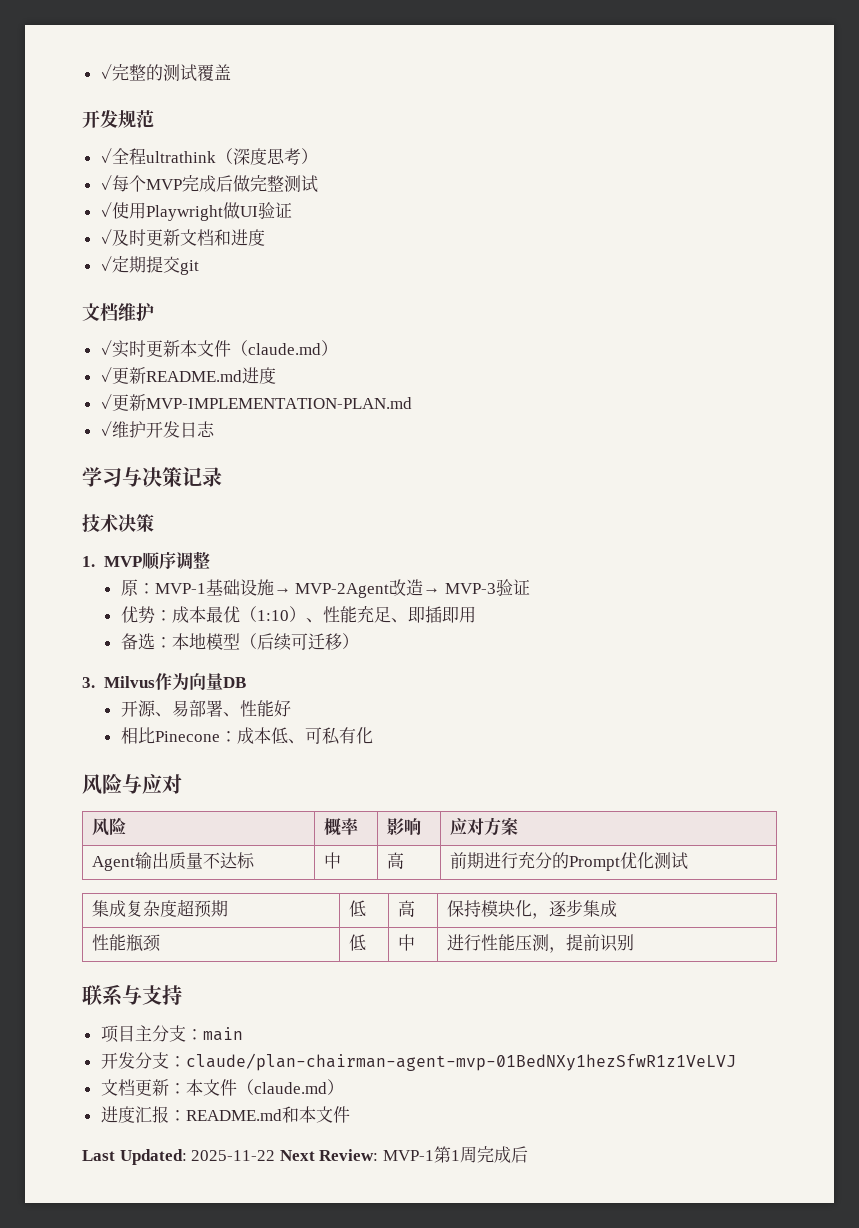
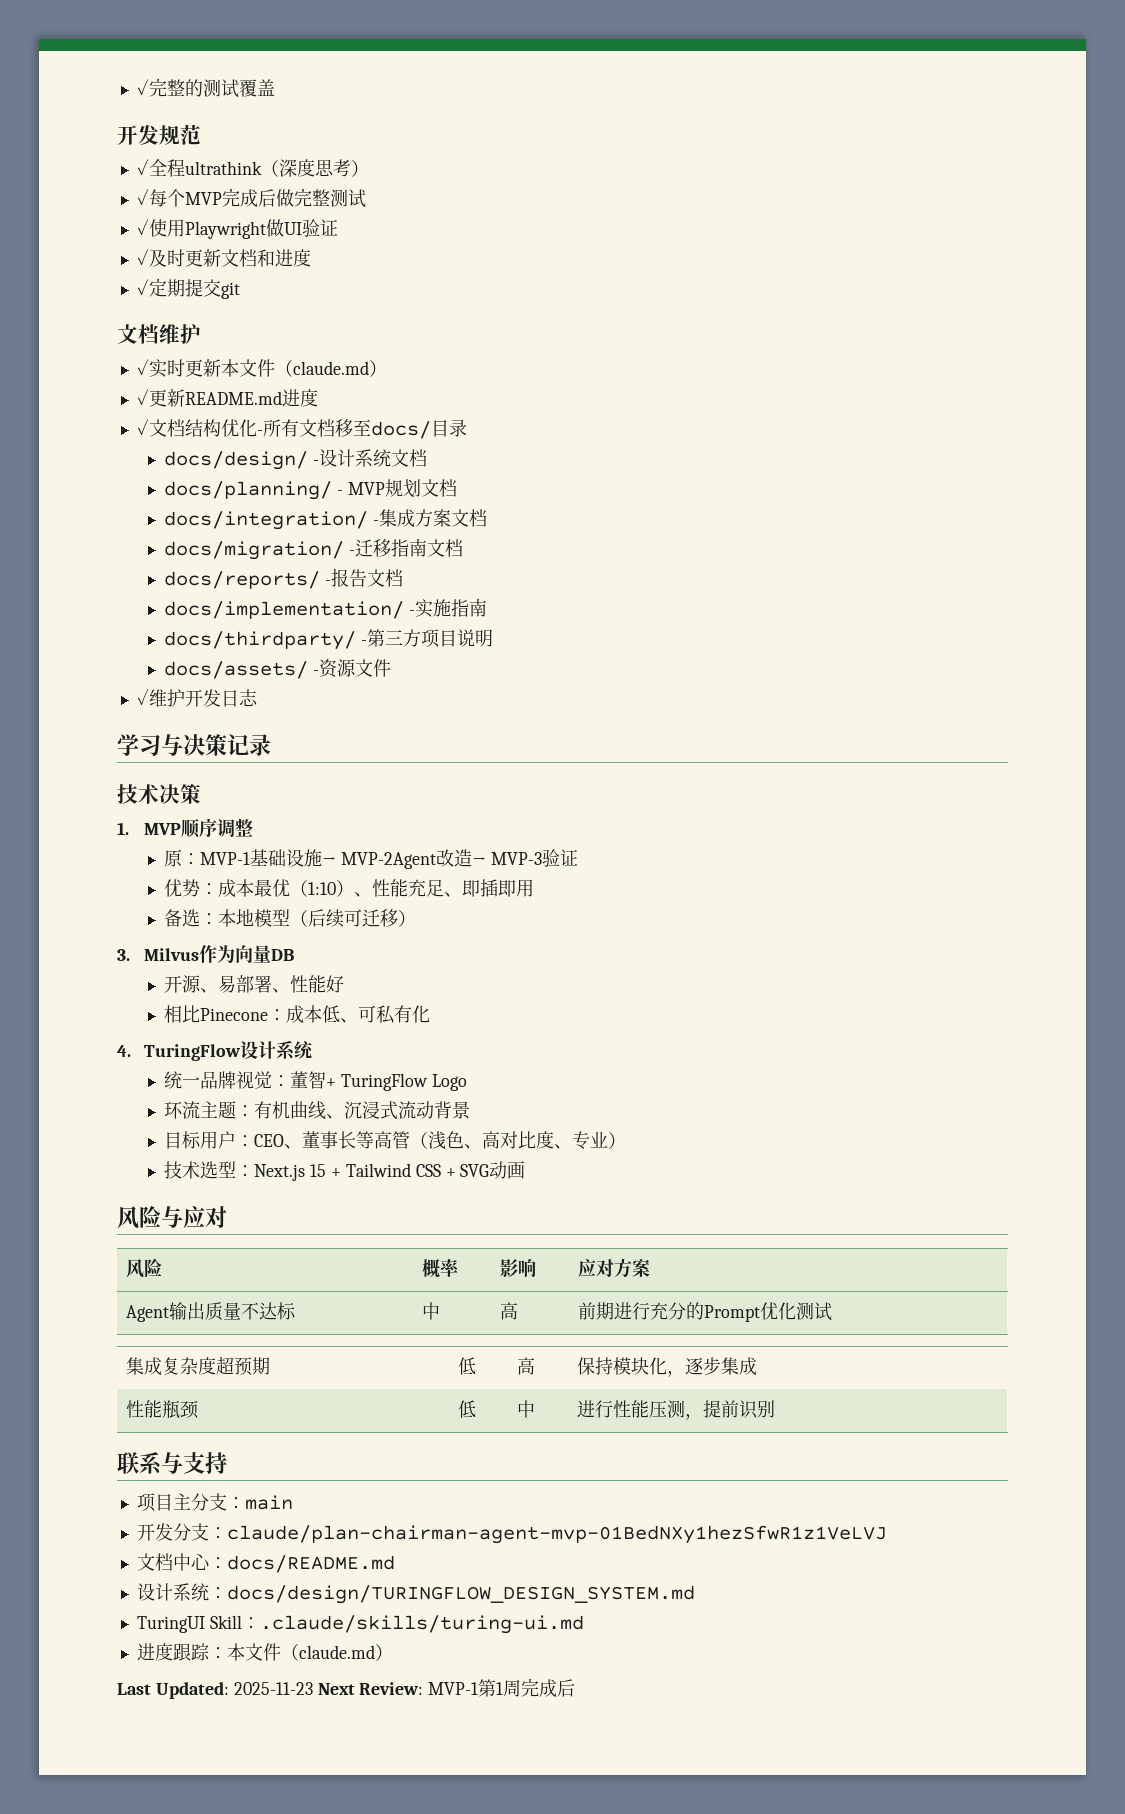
[111,394,412,411] 更新MVP-IMPLEMENTATION-PLAN.md -> [148,419,467,439] [164,449,428,470] [164,479,457,500] [164,509,488,530] [164,538,464,560] [164,568,404,589] [164,598,488,619] [164,629,494,650] [164,659,392,679] 文档结构优化-所有文档移至docs/目录 // docs/design/ -设计系统文档 // docs/planning/ - MVP规划文档 // docs/integration/ -集成方案文档 // docs/migration/ -迁移指南文档 // docs/reports/ -报告文档 // docs/implementation/ -实施指南 // docs/thirdparty/ -第三方项目说明 // docs/assets/ -资源文件
(373, 735) none -> [117,1040,314,1061] [164,1071,467,1091] [164,1101,471,1120] [164,1131,627,1150] [164,1161,526,1181] // 4. TuringFlow设计系统 // 统一品牌视觉：董智+ TuringFlow Logo // 环流主题：有机曲线、沉浸式流动背景 // 目标用户：CEO、董事长等高管（浅色、高对比度、专业） // 技术选型：Next.js 15 + Tailwind CSS + SVG动画
[134,1079,169,1096] 更新 -> [172,1553,395,1573] [136,1583,695,1604] [136,1615,584,1634] [136,1643,210,1661] 中心：docs/README.md // 设计系统：docs/design/TURINGFLOW_DESIGN_SYSTEM.md // TuringUI Skill：.claude/skills/turing-ui.md // 进度跟踪
[100,1106,350,1123] // 进度汇报：README.md和本文件 -> (393, 1652) none
[191,1150,276,1161] 2025-11-22 -> [233,1682,313,1695] 2025-11-23

